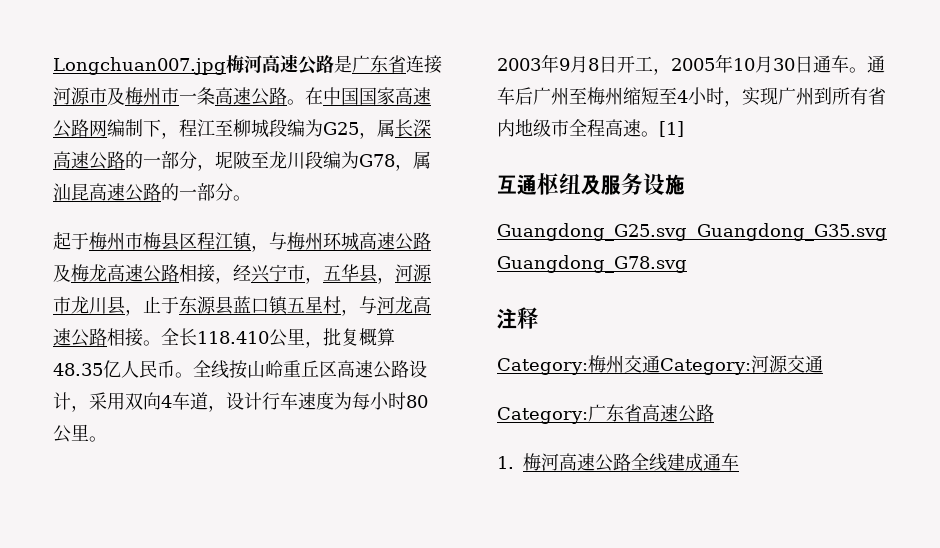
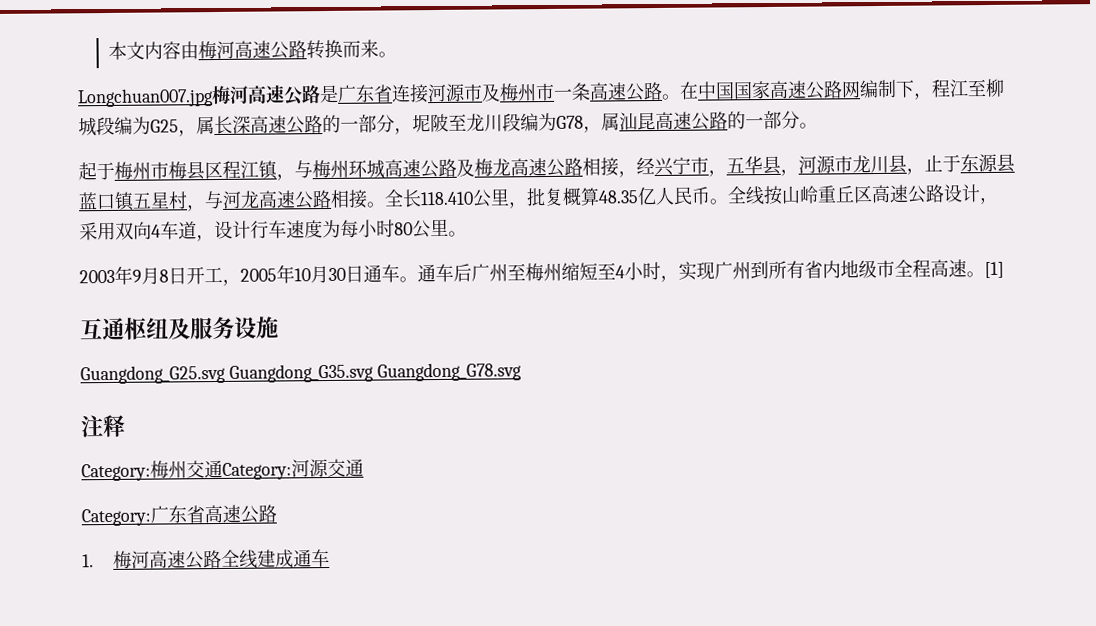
(53, 66) none -> [108,39,398,60] 本文内容由梅河高速公路转换而来。 //

